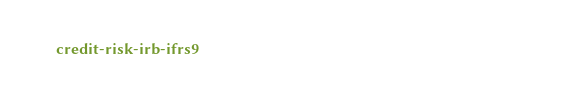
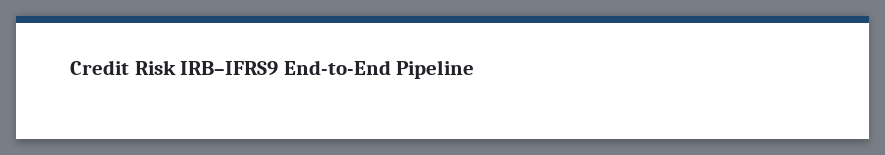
[56,43,199,55] credit-risk-irb-ifrs9 -> [70,60,475,79] Credit Risk IRB–IFRS9 End-to-End Pipeline

